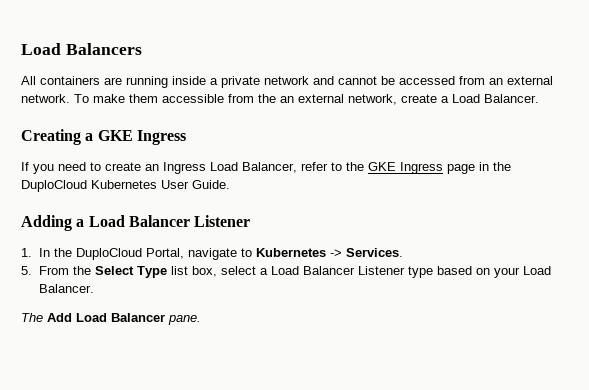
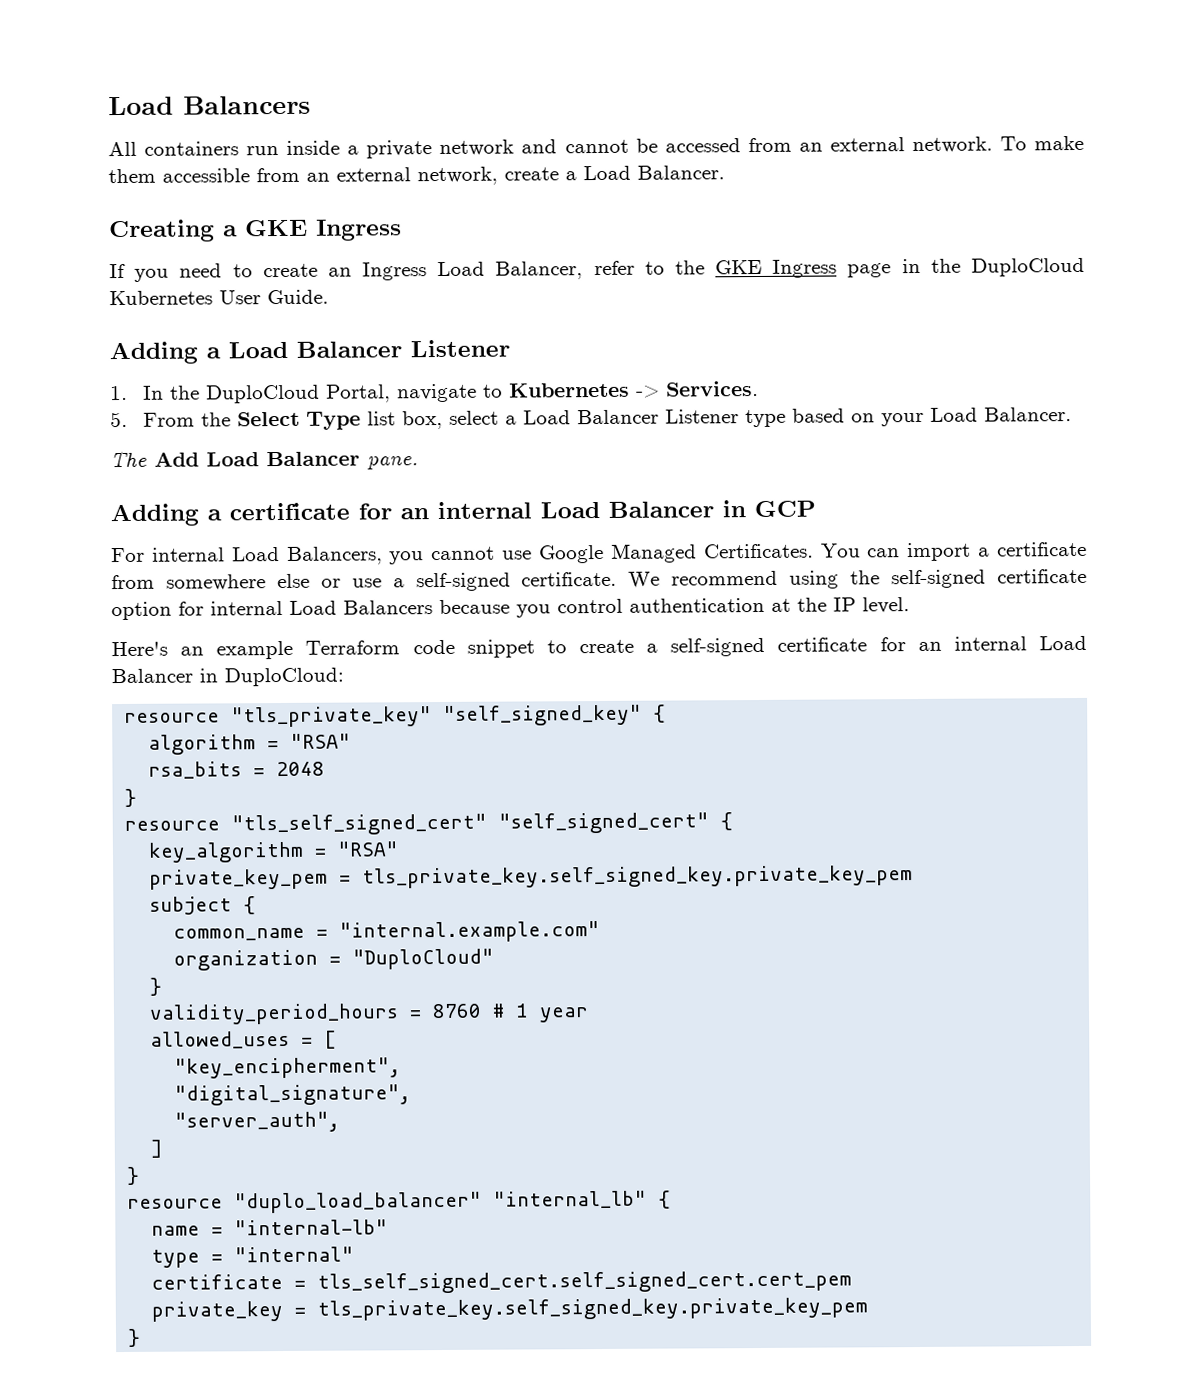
[104,76,168,88] are running -> [246,145,280,156] run
[258,94,276,103] the -> (300, 175) none
(201, 320) none -> [110,500,816,527] [111,541,1087,565] [111,568,1087,592] [111,597,910,621] [111,635,1087,660] [111,667,344,687] [124,704,667,728] [148,733,352,755] [148,761,326,779] [124,788,138,807] [124,812,734,836] [148,841,400,863] [149,865,914,890] [149,896,257,915] [173,920,601,943] [173,948,495,971] [149,977,163,996] [149,1003,590,1025] [150,1030,338,1049] [174,1057,402,1079] [174,1084,412,1106] [174,1111,341,1133] [150,1139,164,1158] [126,1166,141,1185] [127,1190,672,1214] [151,1219,389,1236] [151,1246,355,1268] [151,1270,853,1294] [151,1297,869,1322] [127,1328,142,1347] // Adding a certificate for an internal Load Balancer in GCP // For internal Load Balancers, you cannot use Google Managed Certificates. You can import a certificate from somewhere else or use a self-signed certificate. We recommend using the self-signed certificate option for internal Load Balancers because you control authentication at the IP level. // Here's an example Terraform code snippet to create a self-signed certificate for an internal Load Balancer in DuploCloud: // resource "tls_private_key" "self_signed_key" { // algorithm = "RSA" // rsa_bits = 2048 // } // resource "tls_self_signed_cert" "self_signed_cert" { // key_algorithm = "RSA" // private_key_pem = tls_private_key.self_signed_key.private_key_pem // subject { // common_name = "internal.example.com" // organization = "DuploCloud" // } // validity_period_hours = 8760 # 1 year // allowed_uses = [ // "key_encipherment", // "digital_signature", // "server_auth", // ] // } // resource "duplo_load_balancer" "internal_lb" { // name = "internal-lb" // type = "internal" // certificate = tls_self_signed_cert.self_signed_cert.cert_pem // private_key = tls_private_key.self_signed_key.private_key_pem // }

